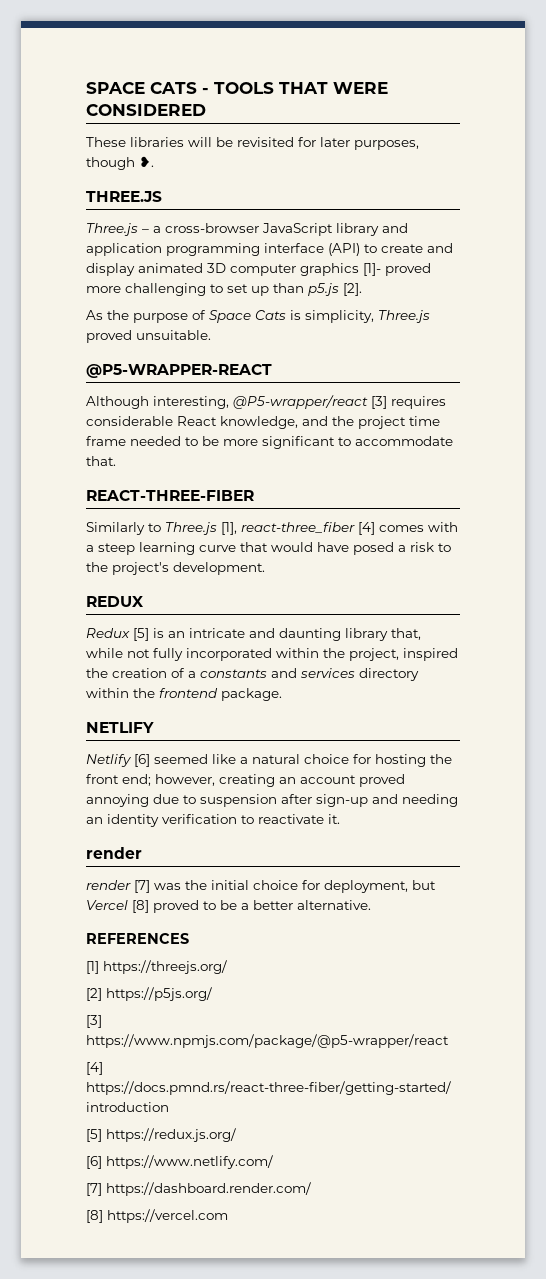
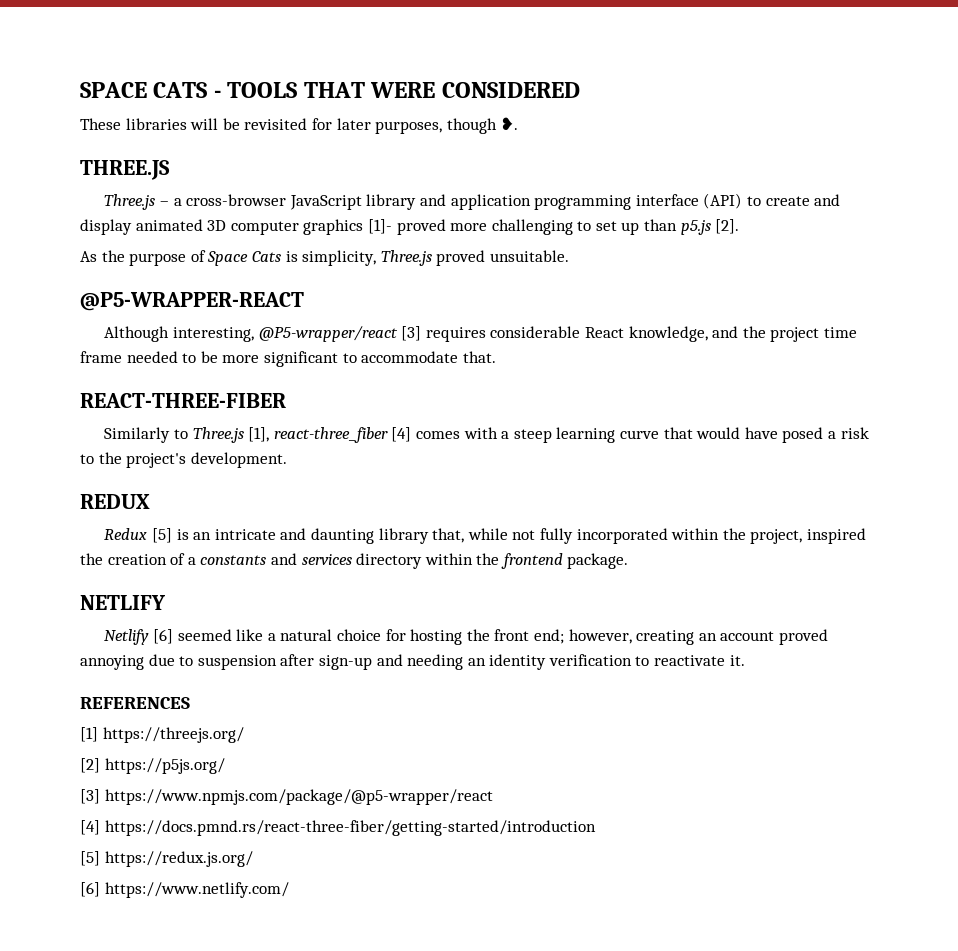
[86,847,142,859] [86,880,436,893] [86,900,371,913] // render // render [7] was the initial choice for deployment, but Vercel [8] proved to be a better alternative. -> (745, 660) none
[86,1182,311,1196] [86,1209,228,1223] // [7] https://dashboard.render.com/ // [8] https://vercel.com -> (289, 890) none

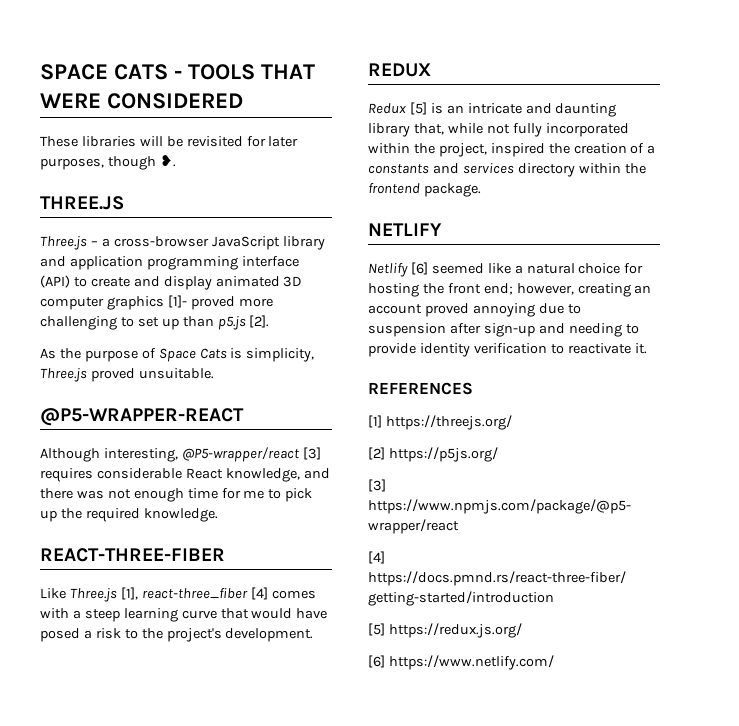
[742,326,857,342] [80,351,496,367] the project time frame needed to be more significant to accommodate that. -> [40,488,313,502] [40,508,218,522] there was not enough time for me to pick up the required knowledge.
[104,427,189,443] Similarly to -> [40,588,66,599] Like
[467,658,486,666] an -> [625,324,639,334] [368,343,416,357] to provide

